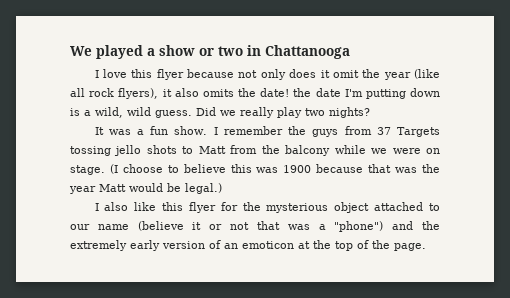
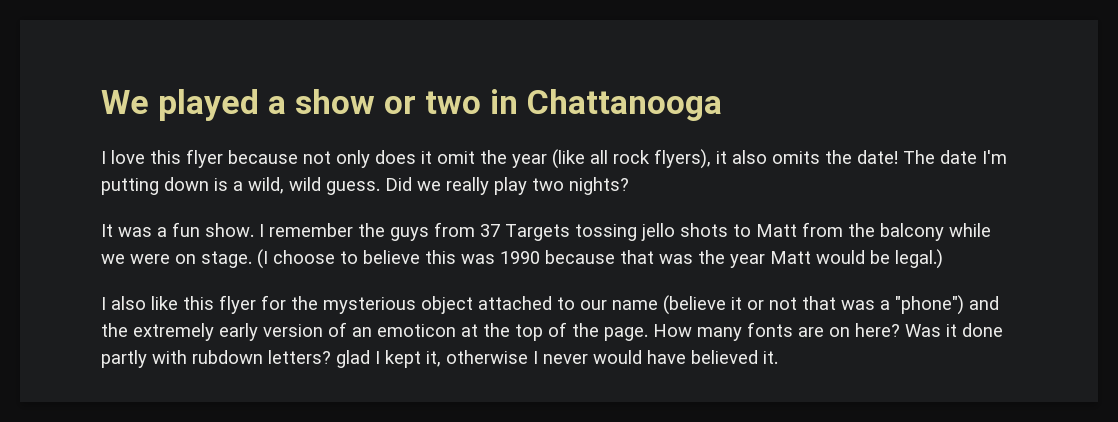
[293,88,312,97] the -> [903,150,935,164] The
[283,165,312,173] 1900 -> [500,251,540,264] 1990
(426, 247) none -> [653,322,1003,341] [101,350,778,368] How many fonts are on here? Was it done partly with rubdown letters? glad I kept it, otherwise I never would have believed it.

